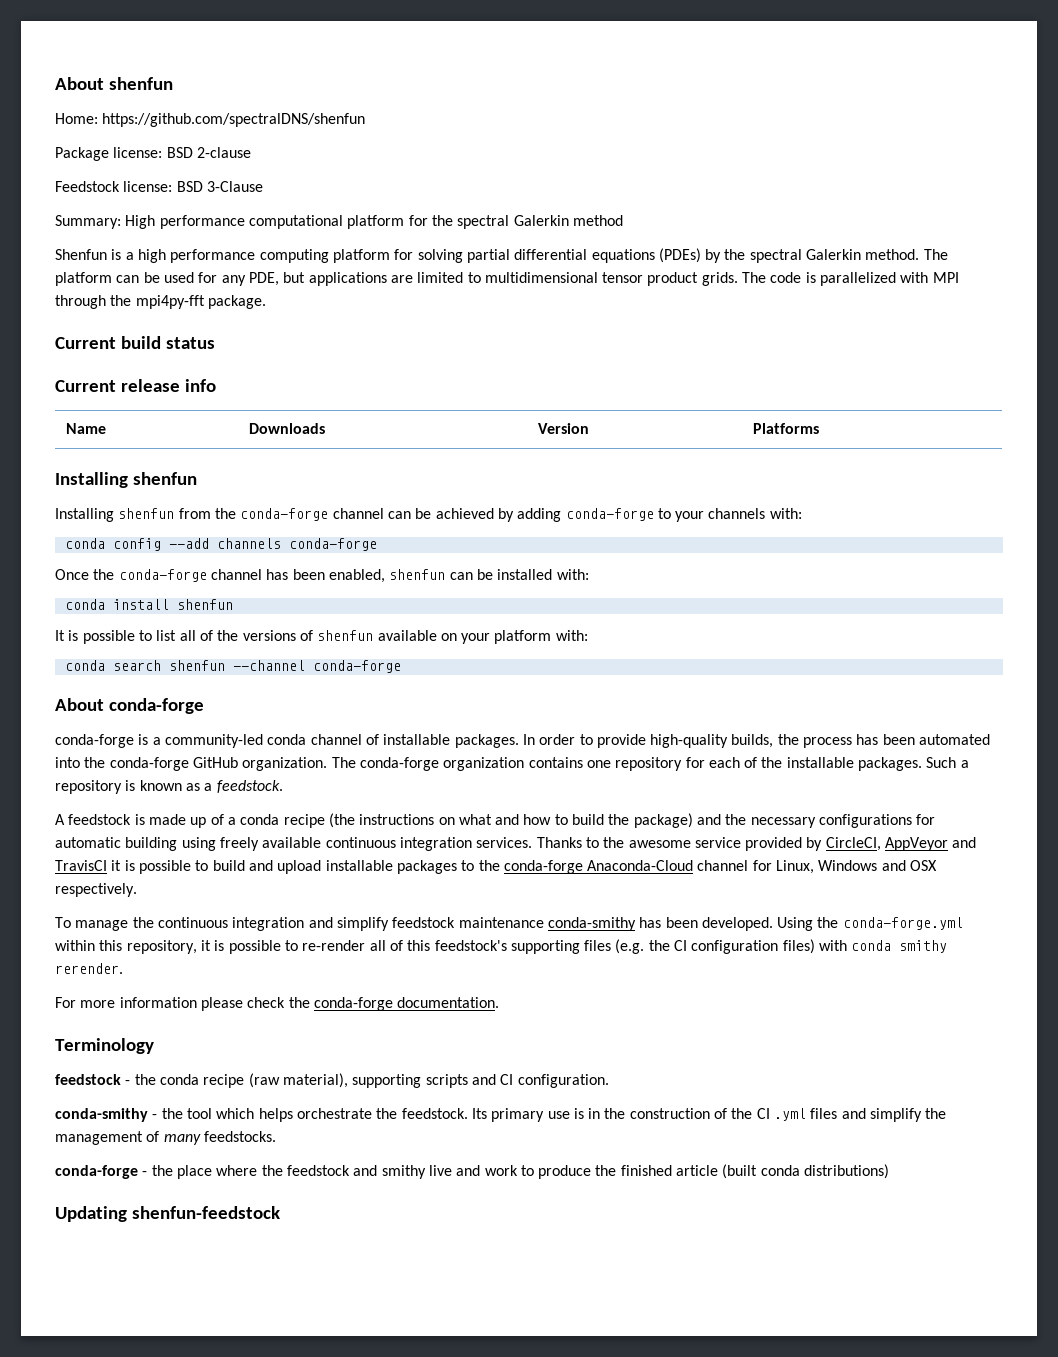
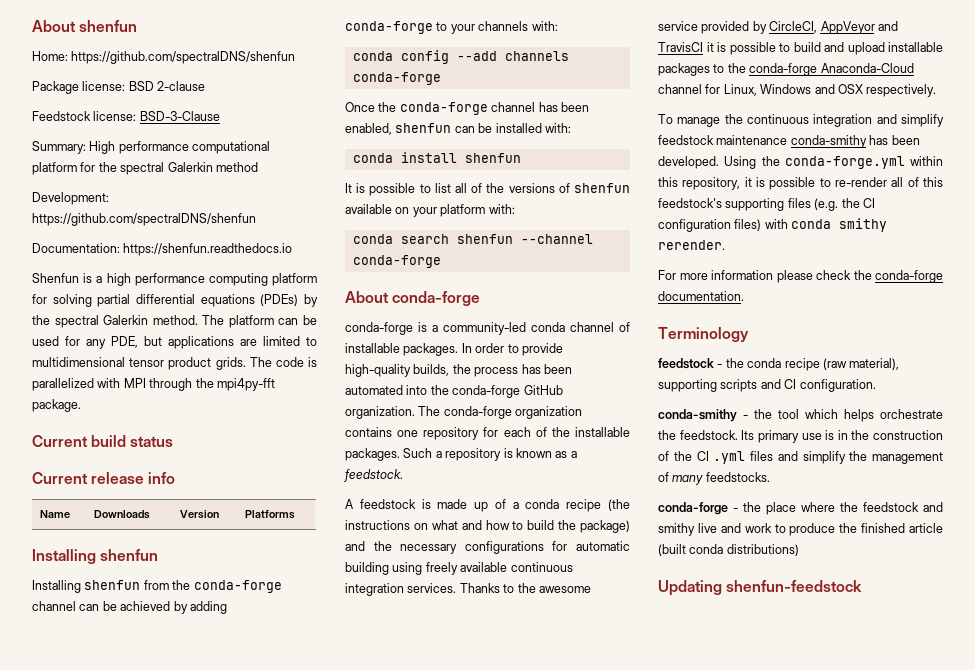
[176,181,263,192] BSD 3-Clause -> [139,111,220,121] BSD-3-Clause
(623, 220) none -> [32,192,109,205] [32,213,256,226] [32,243,293,256] // Development: https://github.com/spectralDNS/shenfun // Documentation: https://shenfun.readthedocs.io

